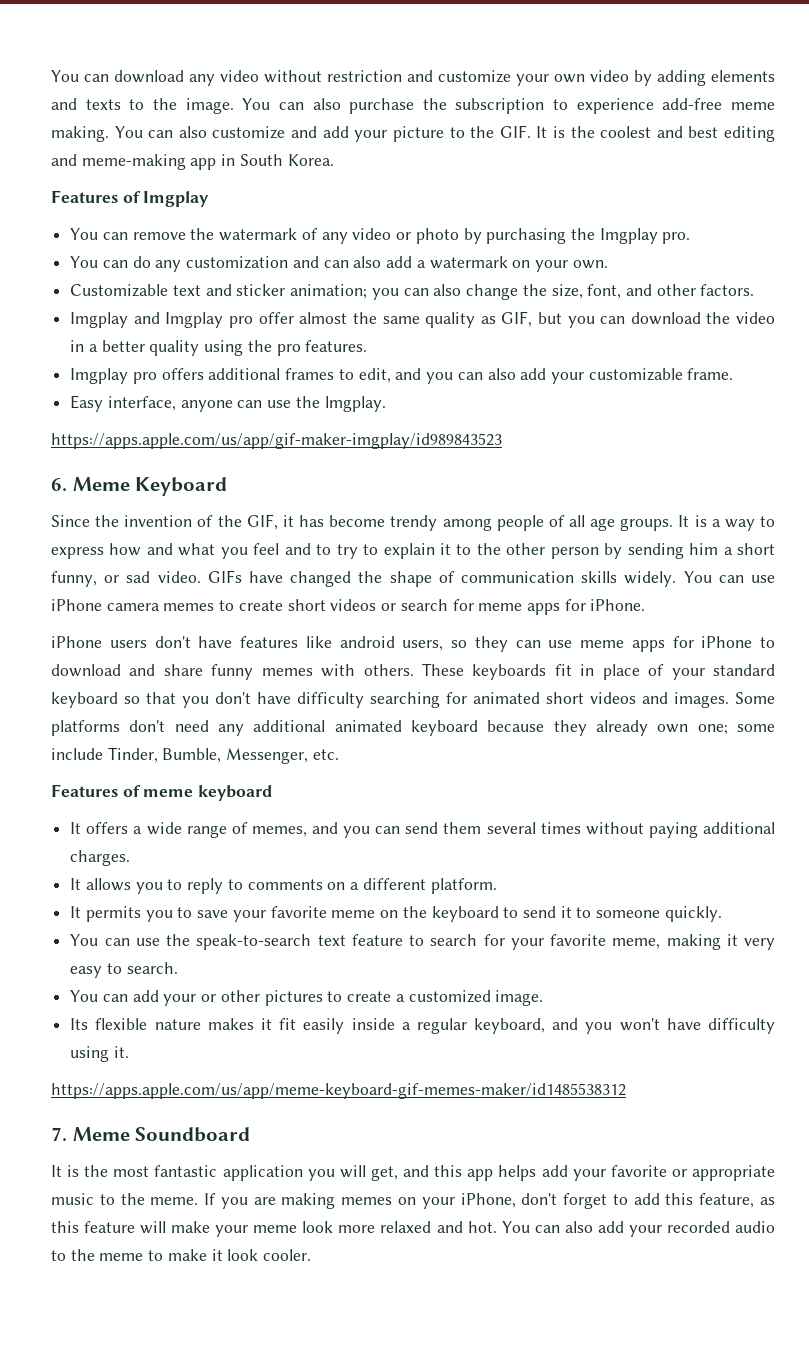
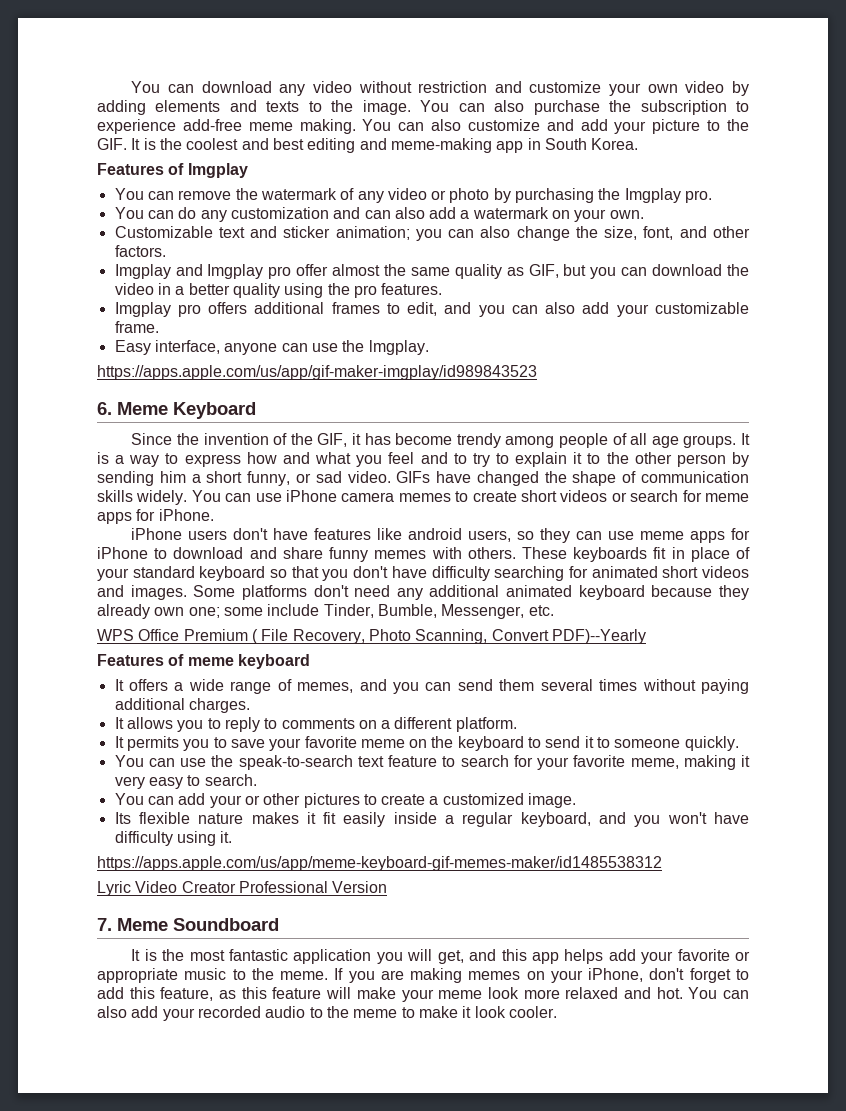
(339, 754) none -> [97,629,646,644] // WPS Office Premium ( File Recovery, Photo Scanning, Convert PDF)--Yearly
(626, 1091) none -> [97,881,388,896] // Lyric Video Creator Professional Version

